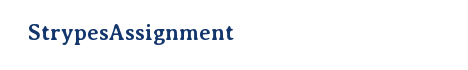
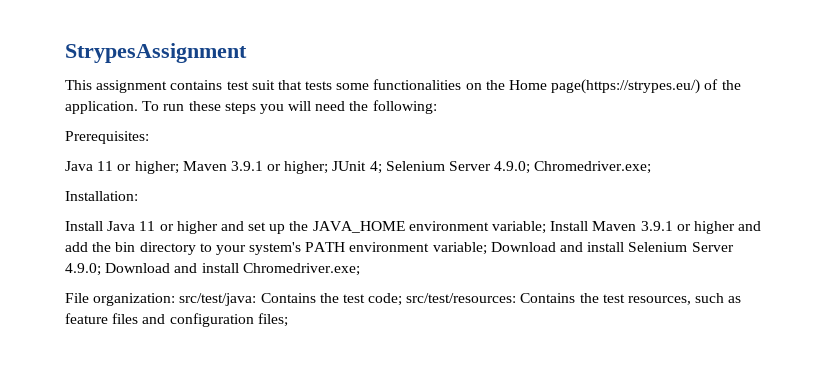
(234, 34) none -> [65,79,741,94] [65,100,437,114] [65,131,149,144] [65,161,652,174] [65,191,138,201] [65,221,762,234] [65,242,734,255] [65,263,360,276] [65,293,742,306] [65,313,288,327] // This assignment contains test suit that tests some functionalities on the Home page(https://strypes.eu/) of the application. To run these steps you will need the following: // Prerequisites: // Java 11 or higher; Maven 3.9.1 or higher; JUnit 4; Selenium Server 4.9.0; Chromedriver.exe; // Installation: // Install Java 11 or higher and set up the JAVA_HOME environment variable; Install Maven 3.9.1 or higher and add the bin directory to your system's PATH environment variable; Download and install Selenium Server 4.9.0; Download and install Chromedriver.exe; // File organization: src/test/java: Contains the test code; src/test/resources: Contains the test resources, such as feature files and configuration files;

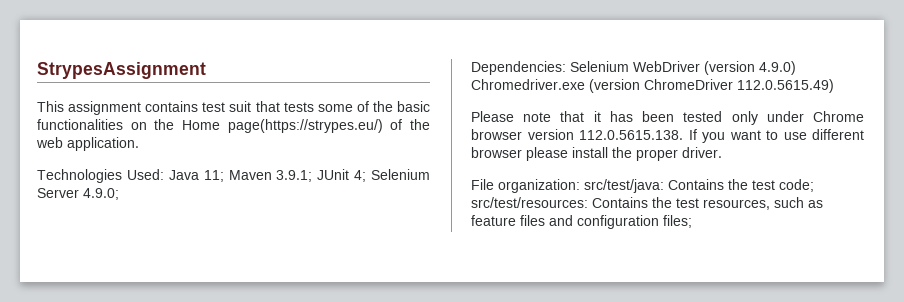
(370, 86) none -> [356,101,431,112] of the basic
(741, 85) none -> [36,137,63,148] web
[142,100,437,114] [65,131,149,144] [65,161,329,174] To run these steps you will need the following: // Prerequisites: // Java 11 or higher; Maven 3.9.1 or higher; -> [37,169,313,183] // Technologies Used: Java 11; Maven 3.9.1;
[534,161,652,174] [65,191,138,201] [65,221,762,234] [65,242,734,255] [65,263,360,276] Chromedriver.exe; // Installation: // Install Java 11 or higher and set up the JAVA_HOME environment variable; Install Maven 3.9.1 or higher and add the bin directory to your system's PATH environment variable; Download and install Selenium Server 4.9.0; Download and install Chromedriver.exe; -> [471,61,796,75] [471,79,834,93] [471,111,864,125] [471,129,864,143] [471,147,722,161] // Dependencies: Selenium WebDriver (version 4.9.0) Chromedriver.exe (version ChromeDriver 112.0.5615.49) // Please note that it has been tested only under Chrome browser version 112.0.5615.138. If you want to use different browser please install the proper driver.

